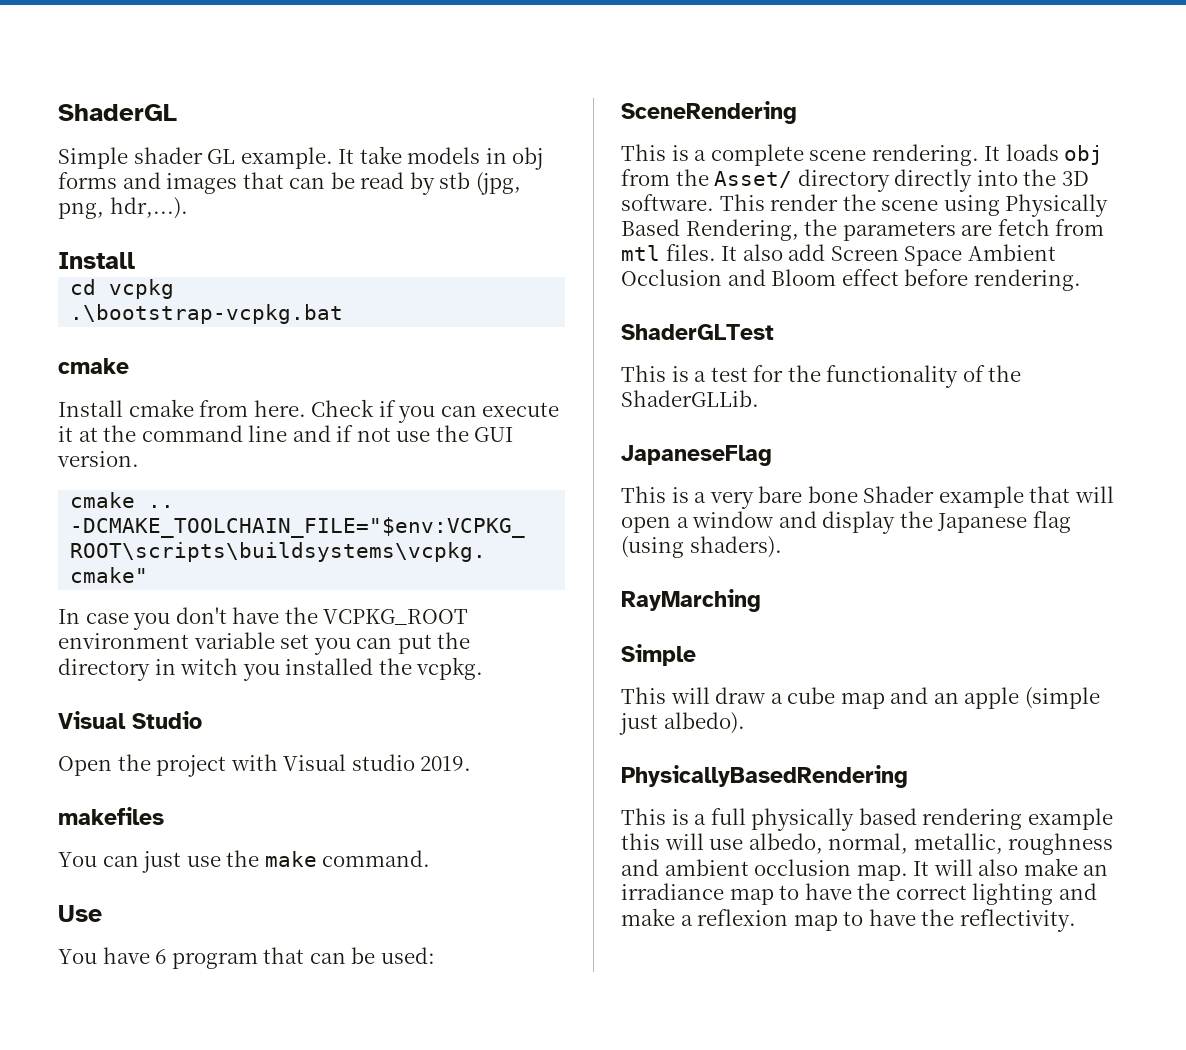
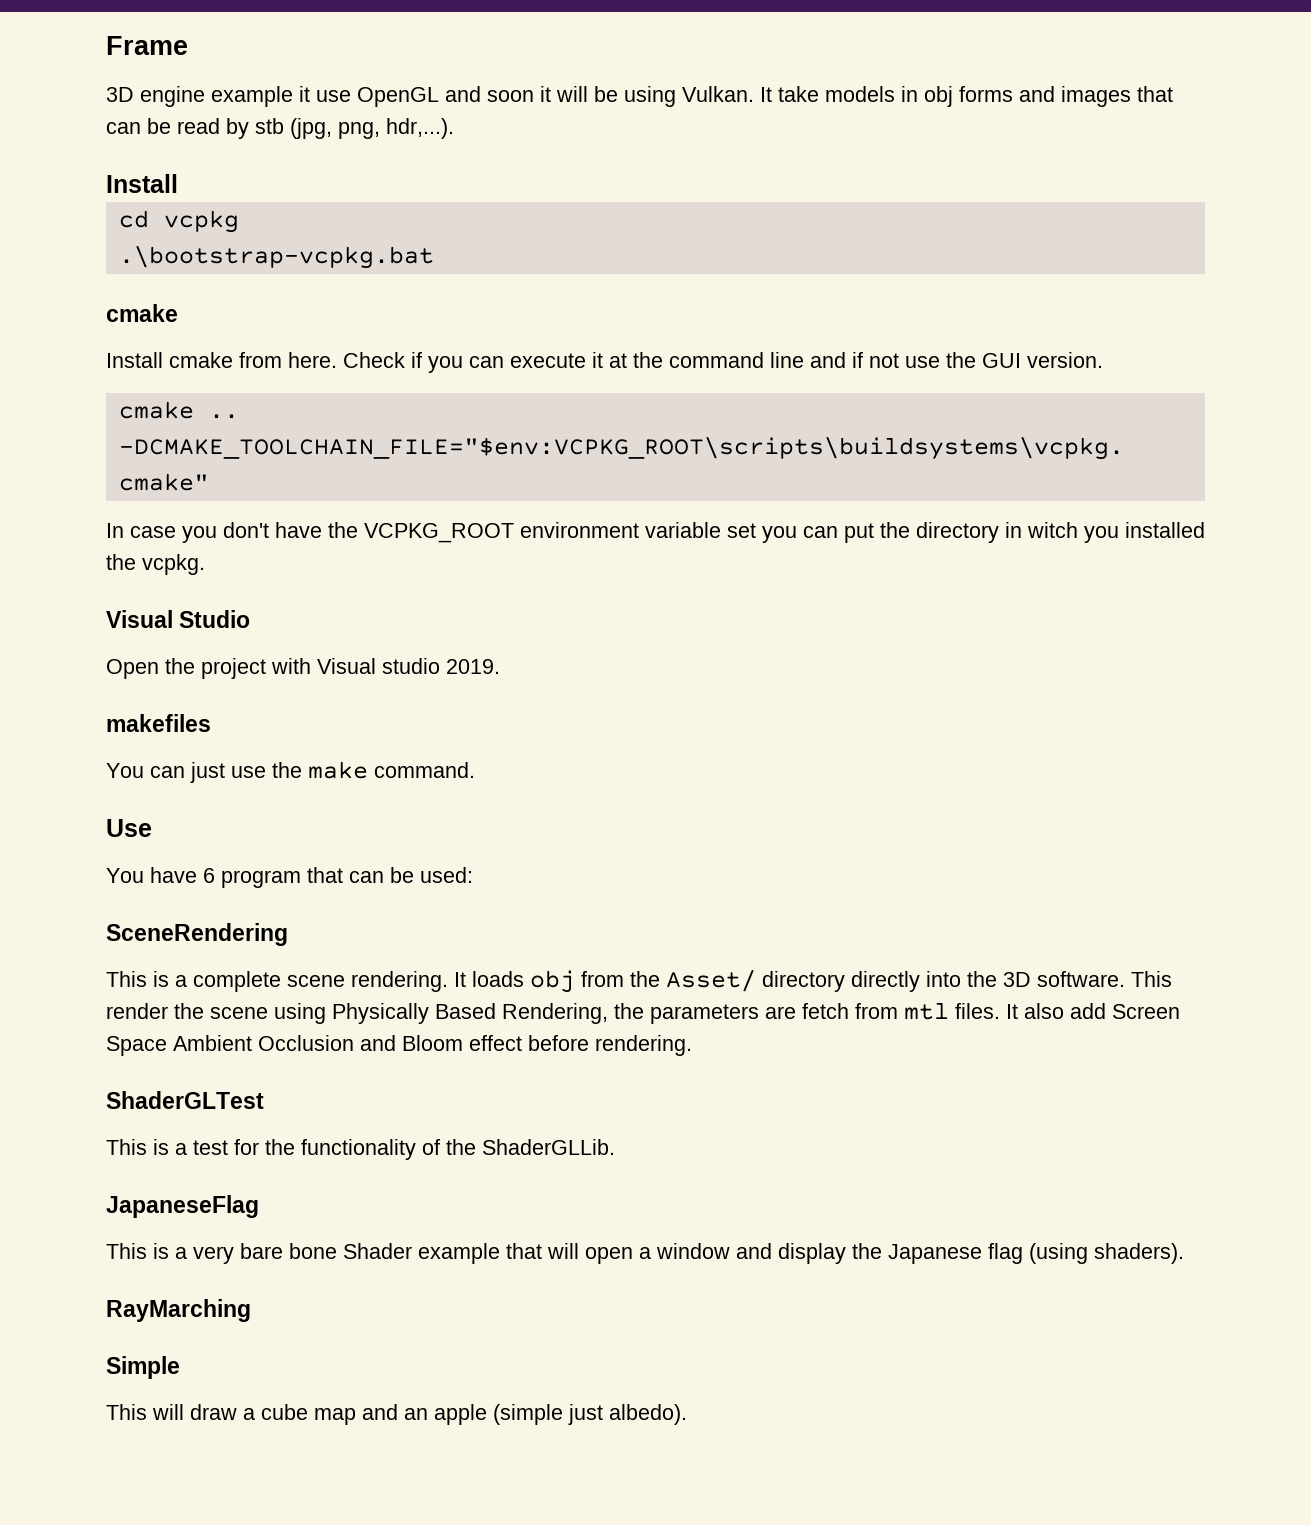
[58,104,177,121] [58,147,333,169] ShaderGL // Simple shader GL example. -> [106,36,188,55] [106,86,754,107] Frame // 3D engine example it use OpenGL and soon it will be using Vulkan.
[621,765,908,788] [621,808,1113,831] [621,833,1114,855] [621,858,1109,881] [621,883,1097,905] [621,908,1076,932] // PhysicallyBasedRendering // This is a full physically based rendering example this will use albedo, normal, metallic, roughness and ambient occlusion map. It will also make an irradiance map to have the correct lighting and make a reflexion map to have the reflectivity. -> (687, 1414) none

